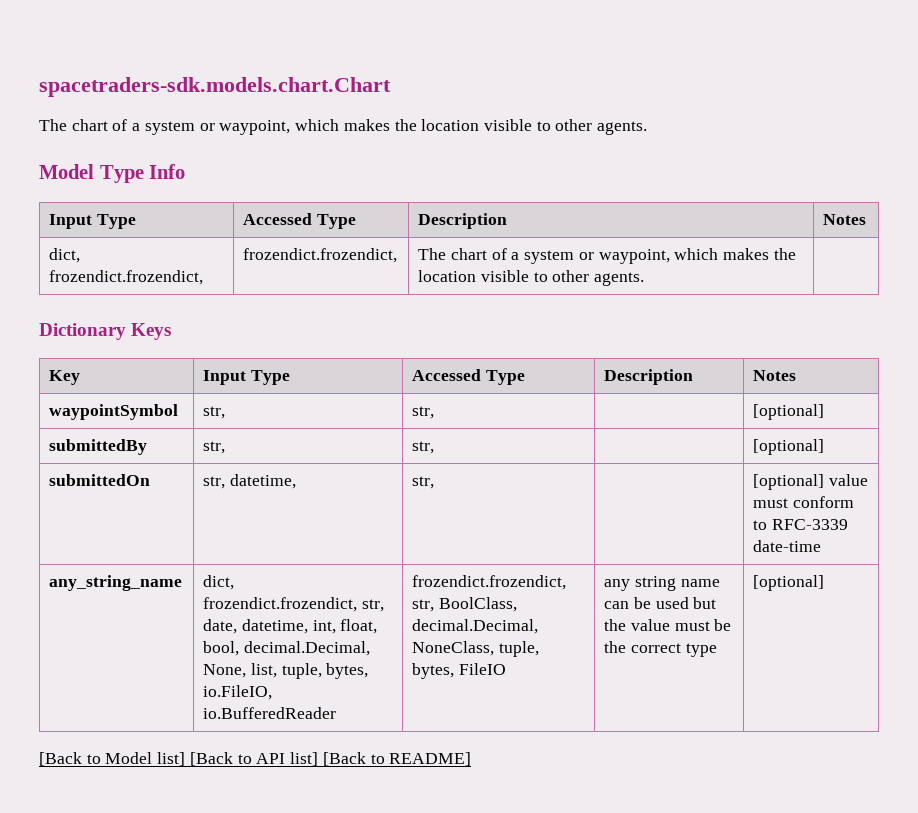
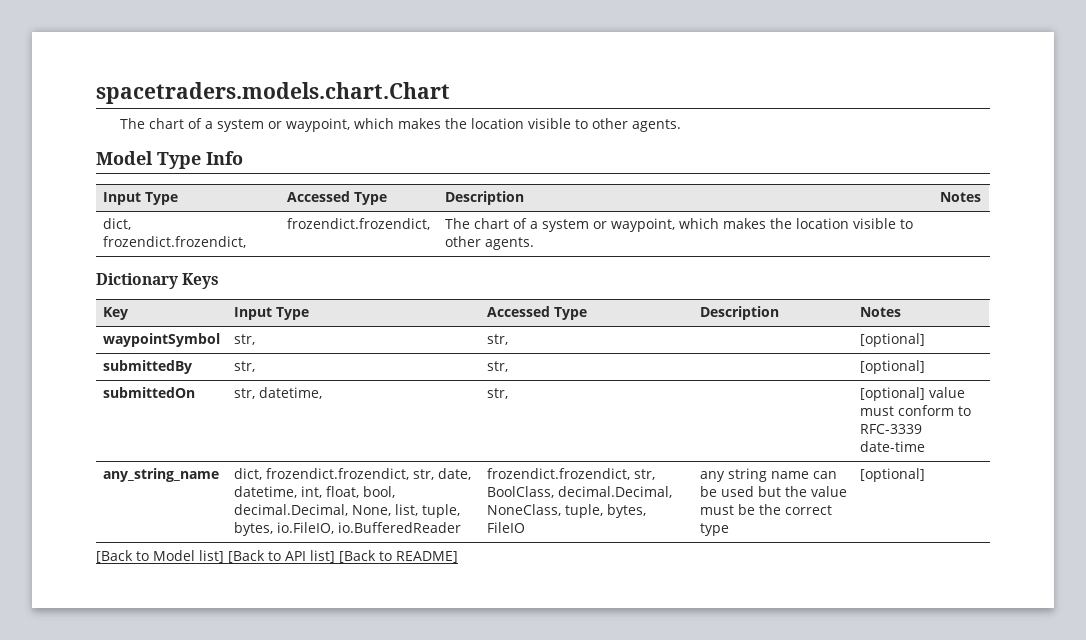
[39,77,391,97] spacetraders-sdk.models.chart.Chart -> [96,82,450,104] spacetraders.models.chart.Chart

